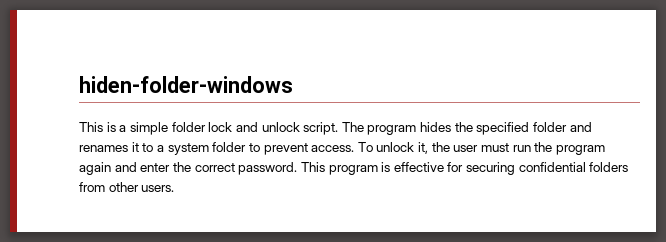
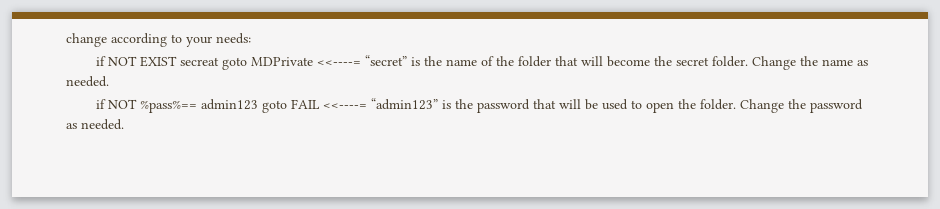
[79,76,293,93] [79,122,592,135] [79,142,605,155] [79,162,629,175] [79,182,175,192] hiden-folder-windows // This is a simple folder lock and unlock script. The program hides the specified folder and renames it to a system folder to prevent access. To unlock it, the user must run the program again and enter the correct password. This program is effective for securing confidential folders from other users. -> [66,33,251,47] [95,55,868,70] [66,76,109,87] [95,98,863,113] [66,119,124,130] change according to your needs: // if NOT EXIST secreat goto MDPrivate <<----= “secret” is the name of the folder that will become the secret folder. Change the name as needed. // if NOT %pass%== admin123 goto FAIL <<----= “admin123” is the password that will be used to open the folder. Change the password as needed.

